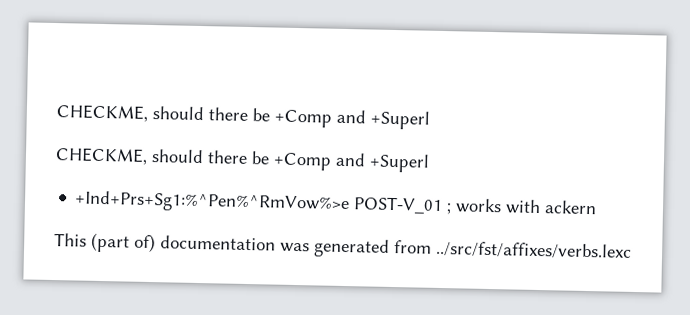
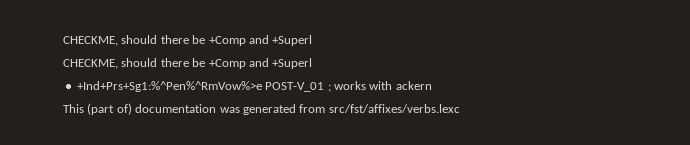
[435,240,632,260] ../src/fst/affixes/verbs.lexc -> [328,104,460,113] src/fst/affixes/verbs.lexc

